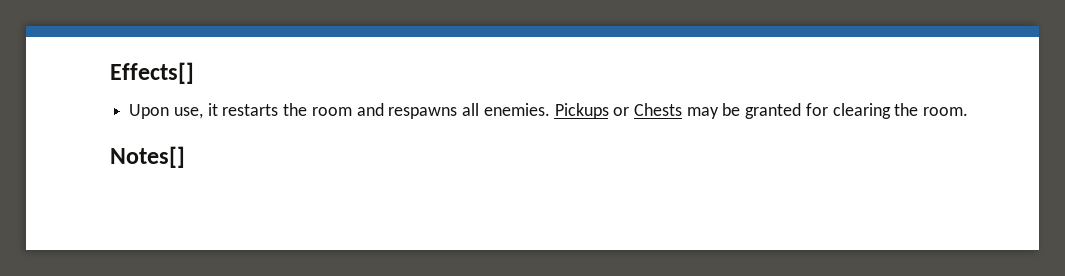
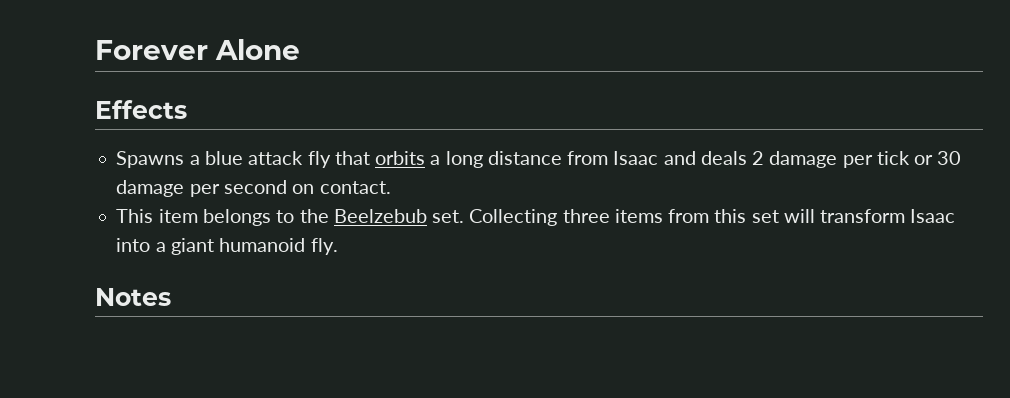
[110,62,194,84] [129,103,969,119] [110,146,185,168] Effects[] // Upon use, it restarts the room and respawns all enemies. Pickups or Chests may be granted for clearing the room. // Notes[] -> [95,39,300,60] [95,100,187,119] [116,151,962,168] [116,180,391,197] [116,209,956,226] [116,238,338,255] [95,288,171,306] Forever Alone // Effects // Spawns a blue attack fly that orbits a long distance from Isaac and deals 2 damage per tick or 30 damage per second on contact. // This item belongs to the Beelzebub set. Collecting three items from this set will transform Isaac into a giant humanoid fly. // Notes

